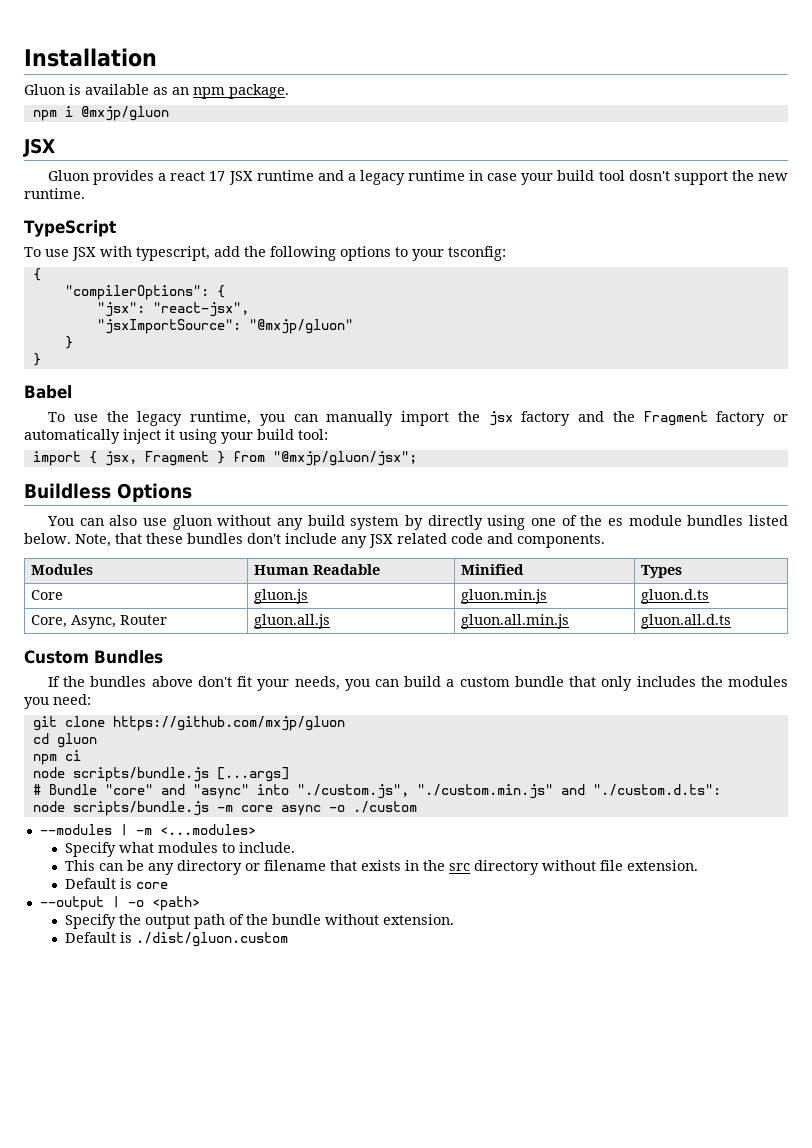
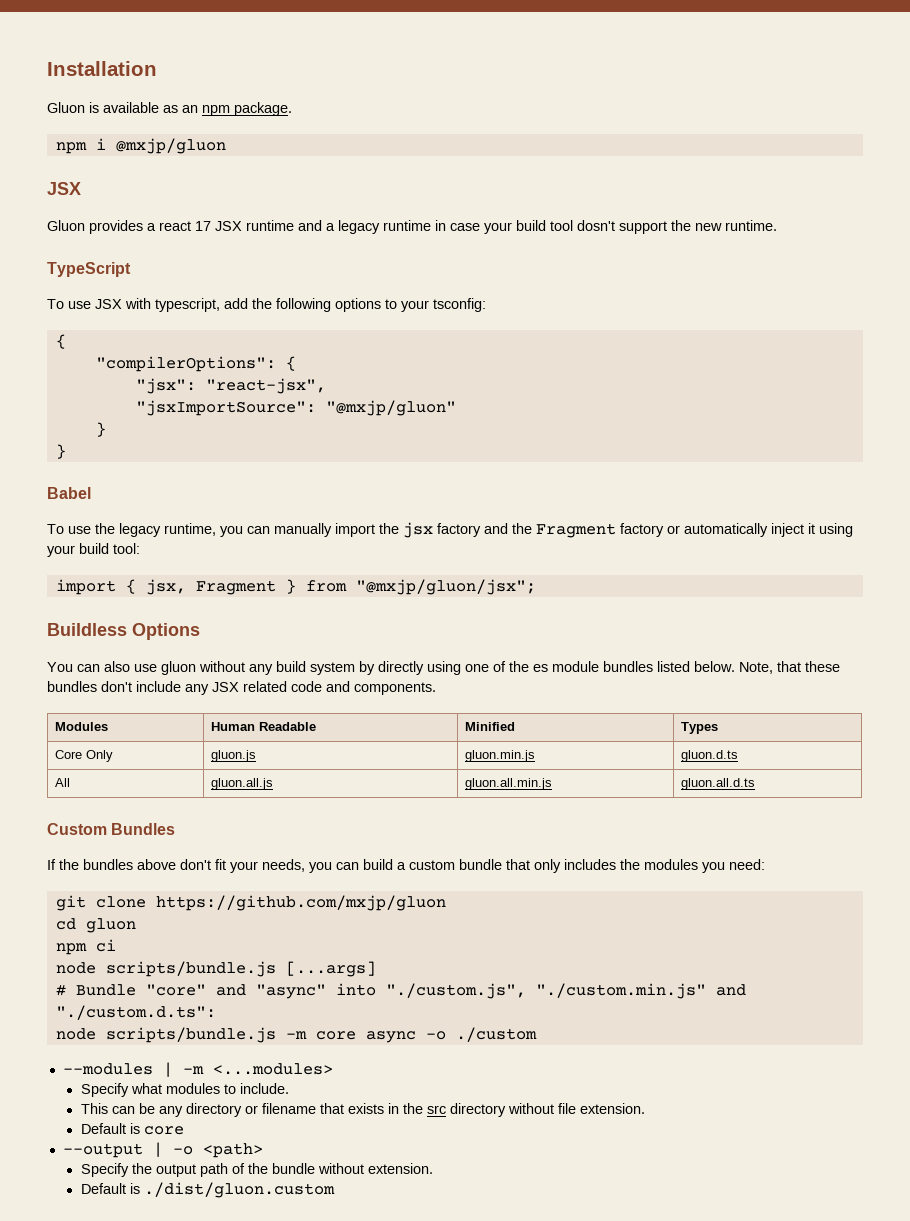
(63, 595) none -> [85,750,113,762] Only
[30,615,167,629] Core, Async, Router -> [54,778,70,787] All

